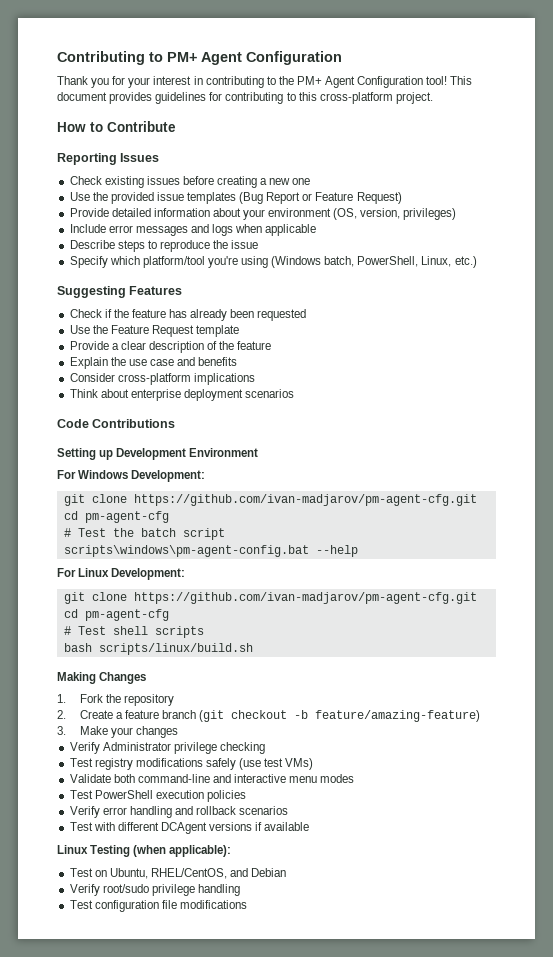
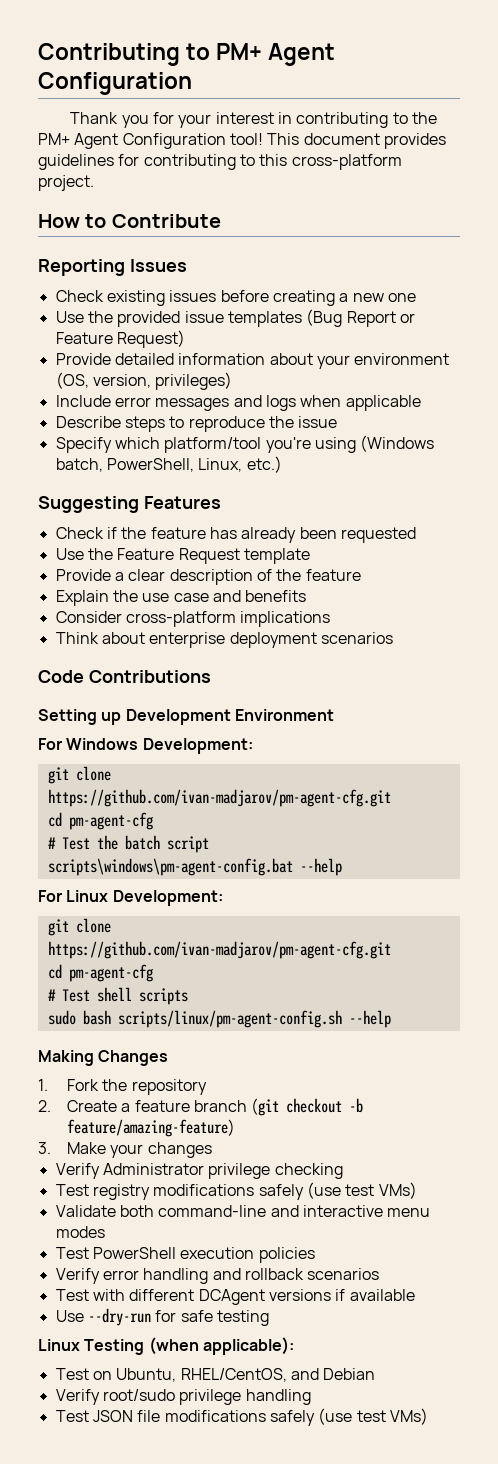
[63,643,253,655] bash scripts/linux/build.sh -> [47,1010,391,1028] sudo bash scripts/linux/pm-agent-config.sh --help
(310, 826) none -> [55,1308,269,1326] // Use --dry-run for safe testing
[94,900,159,912] configuration -> [92,1410,133,1422] JSON
(247, 904) none -> [269,1408,428,1426] safely (use test VMs)

